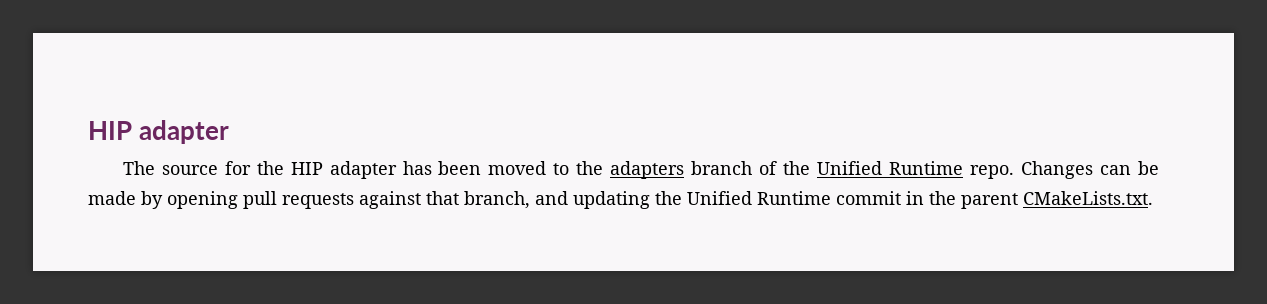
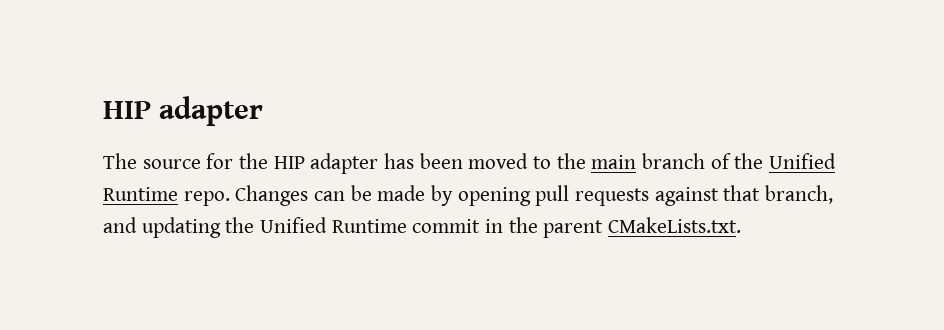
[610,161,685,179] adapters -> [591,155,637,169] main

